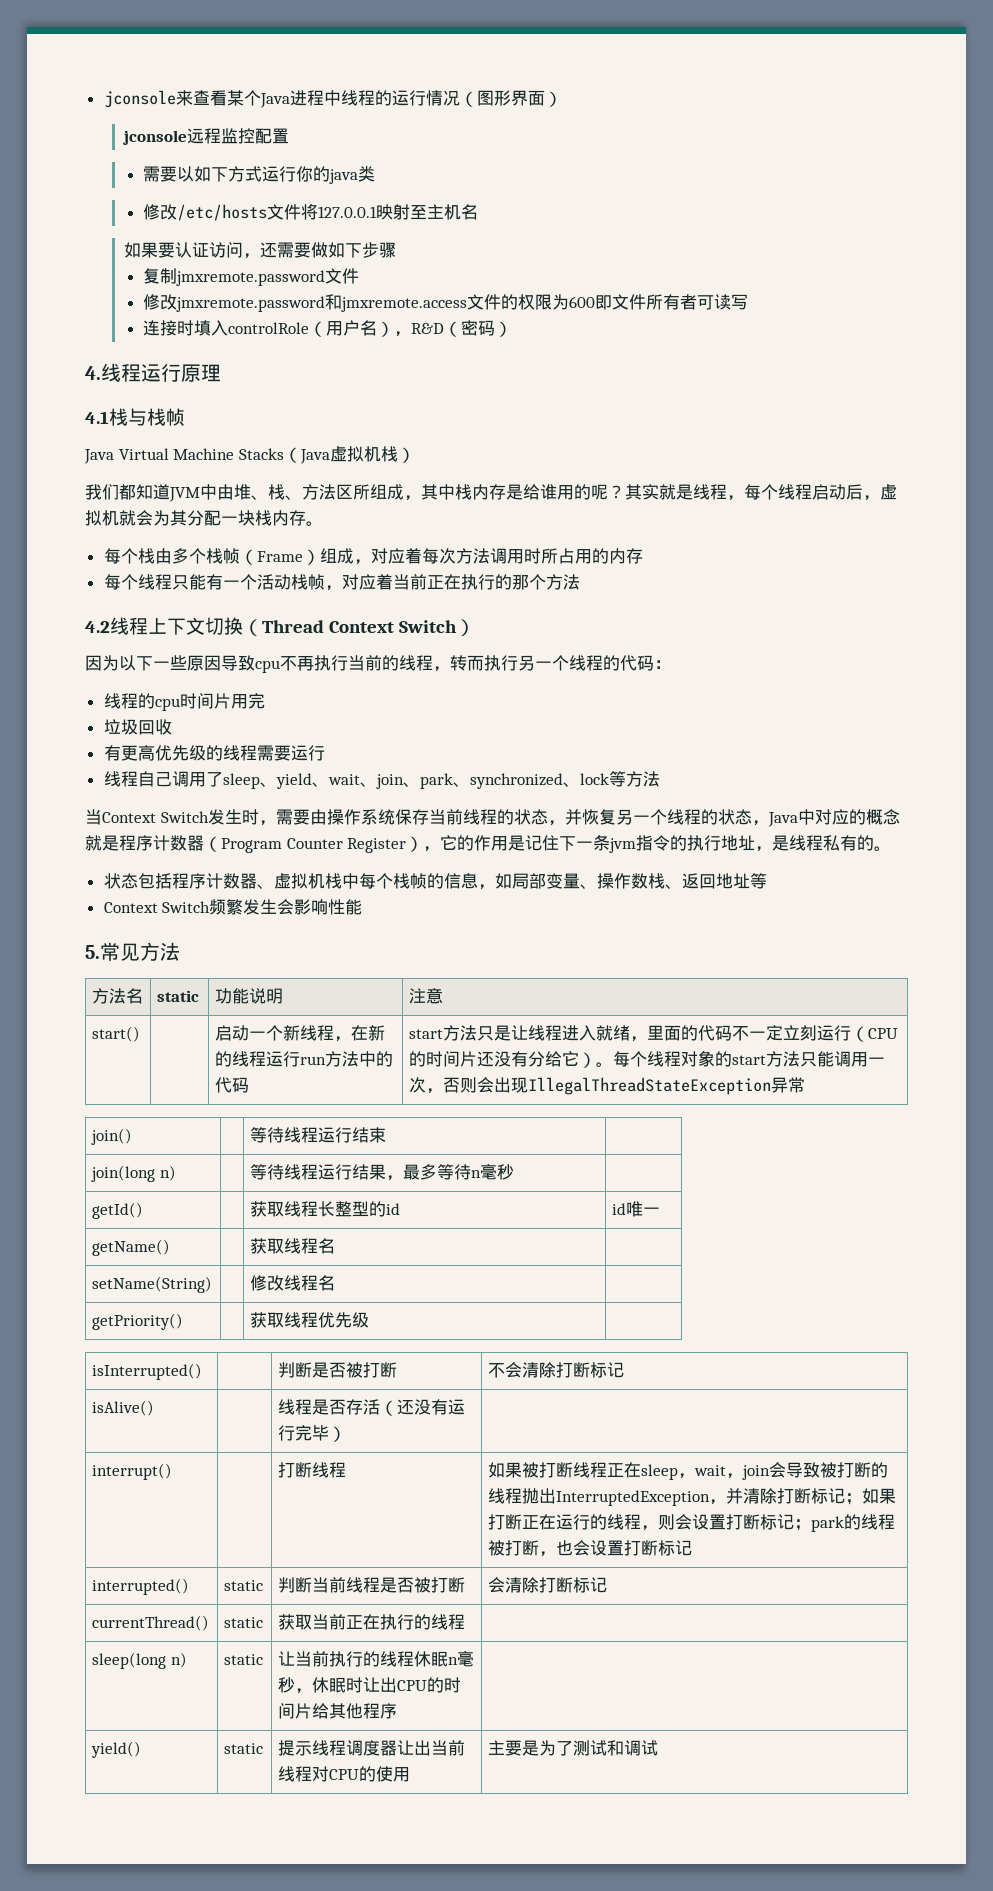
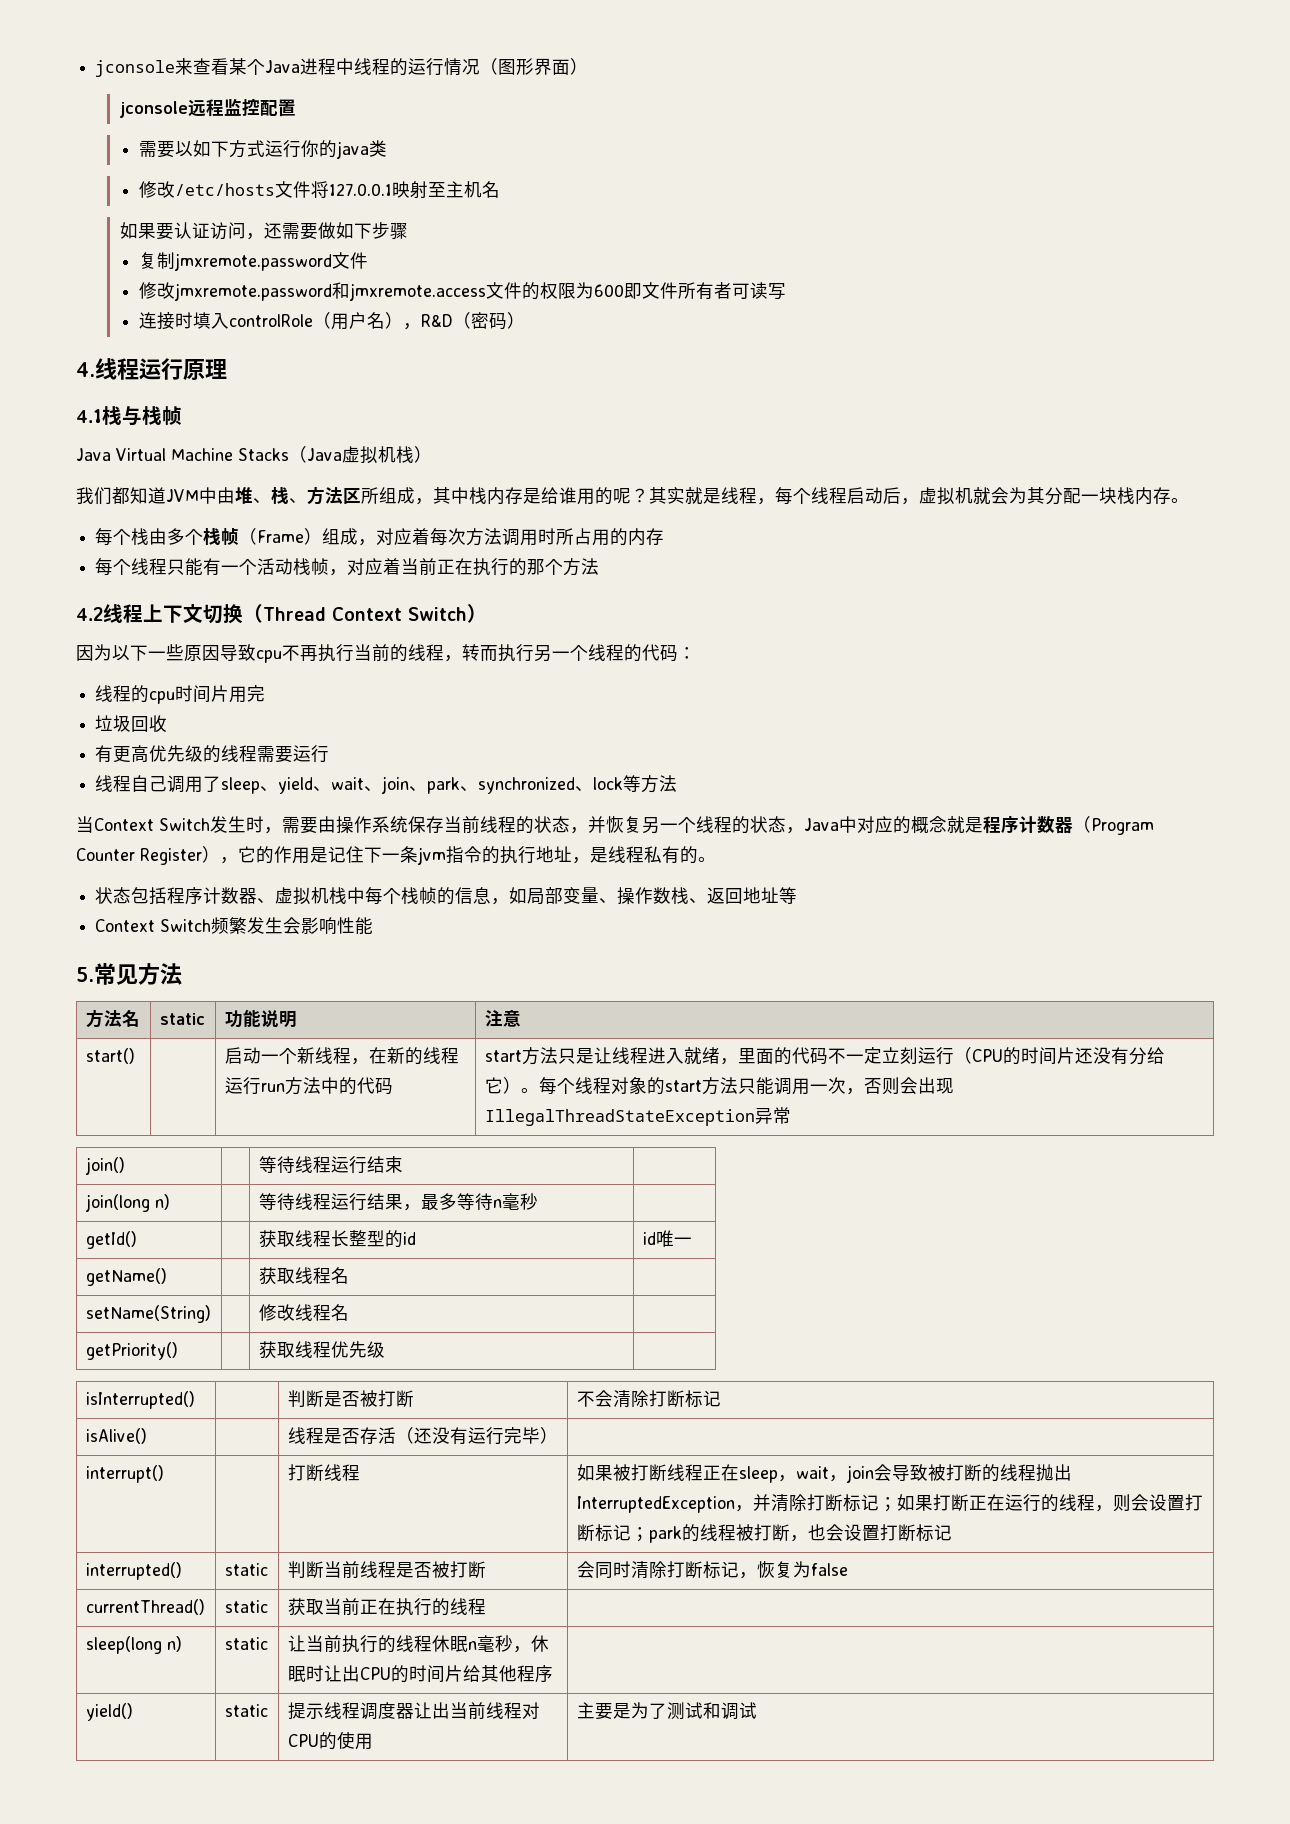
[505,1577,608,1593] 清除打断标记 -> [594,1561,848,1579] 同时清除打断标记，恢复为false

